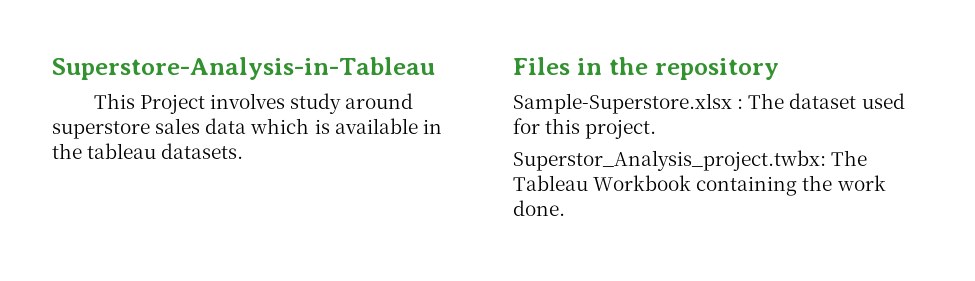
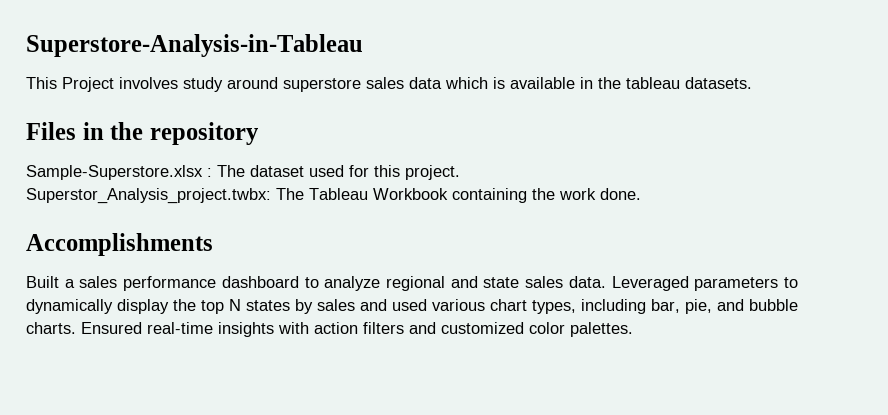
(565, 208) none -> [26,233,213,256] [26,276,798,291] [26,299,798,314] [26,322,633,337] // Accomplishments // Built a sales performance dashboard to analyze regional and state sales data. Leveraged parameters to dynamically display the top N states by sales and used various chart types, including bar, pie, and bubble charts. Ensured real-time insights with action filters and customized color palettes.

